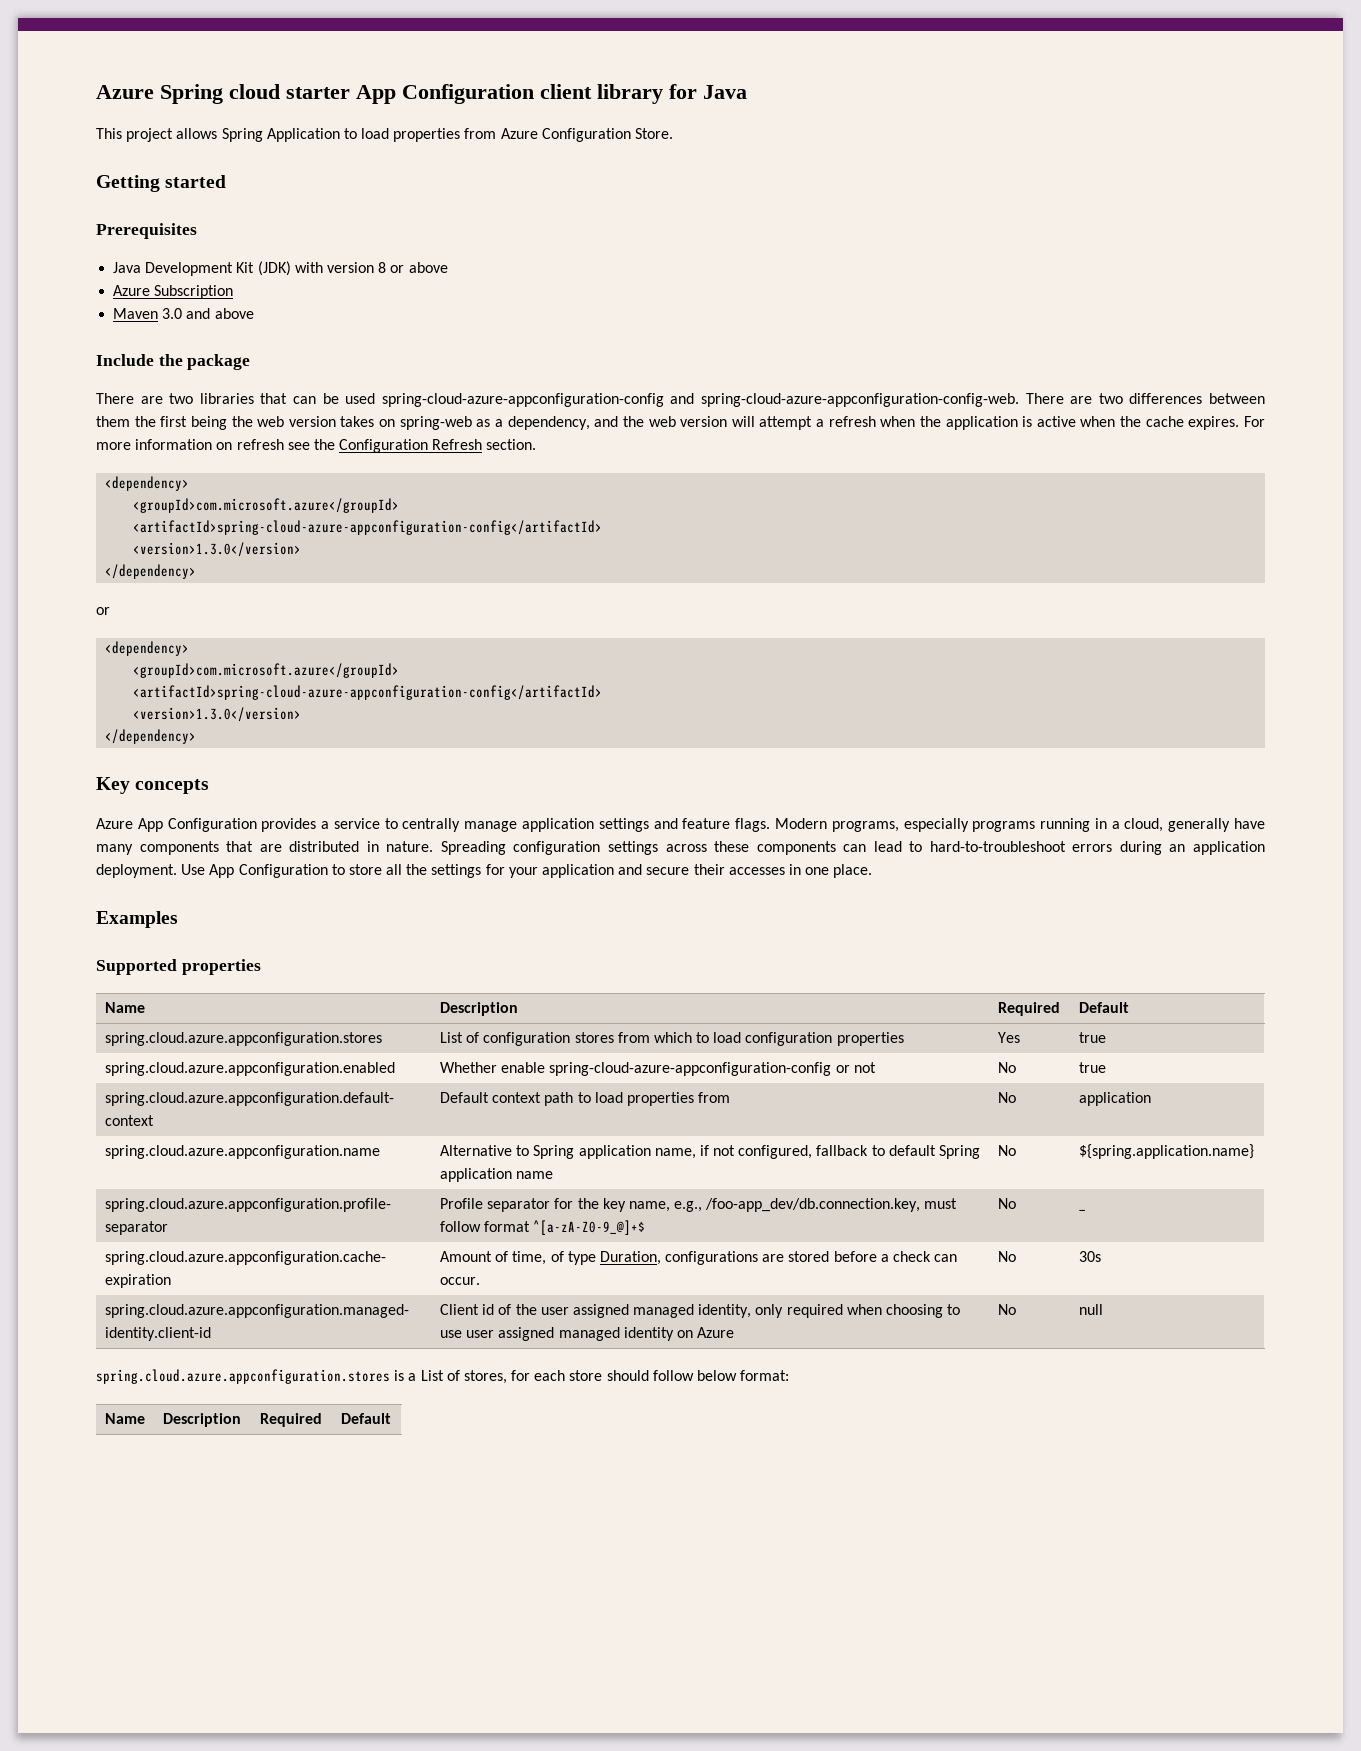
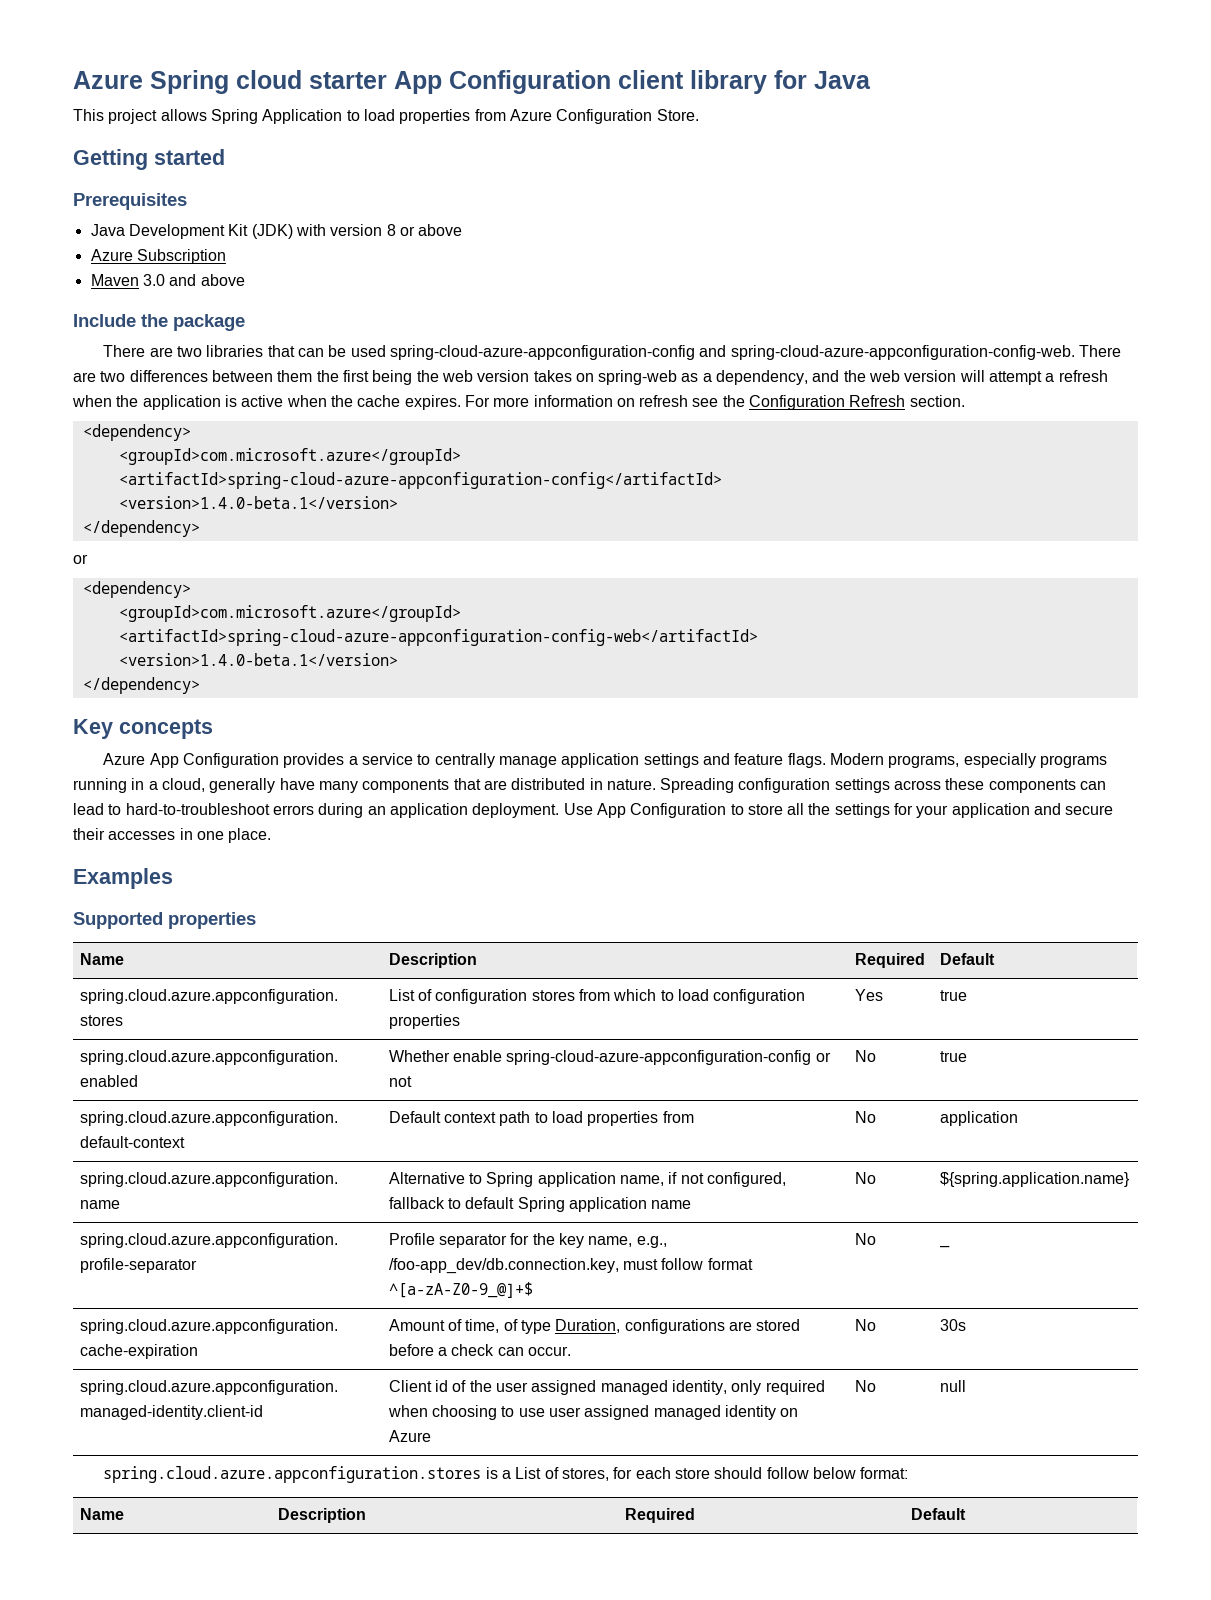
[133,542,302,557] <version>1.3.0</version> -> [118,496,398,509] <version>1.4.0-beta.1</version>
[133,685,603,700] [133,707,302,722] <artifactId>spring-cloud-azure-appconfiguration-config</artifactId> // <version>1.3.0</version> -> [118,629,758,646] [118,653,398,666] <artifactId>spring-cloud-azure-appconfiguration-config-web</artifactId> // <version>1.4.0-beta.1</version>

